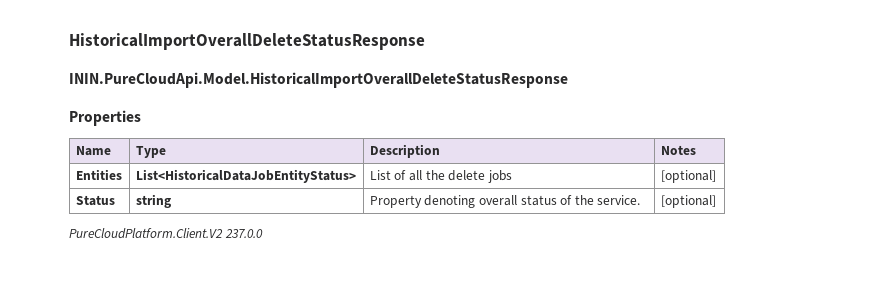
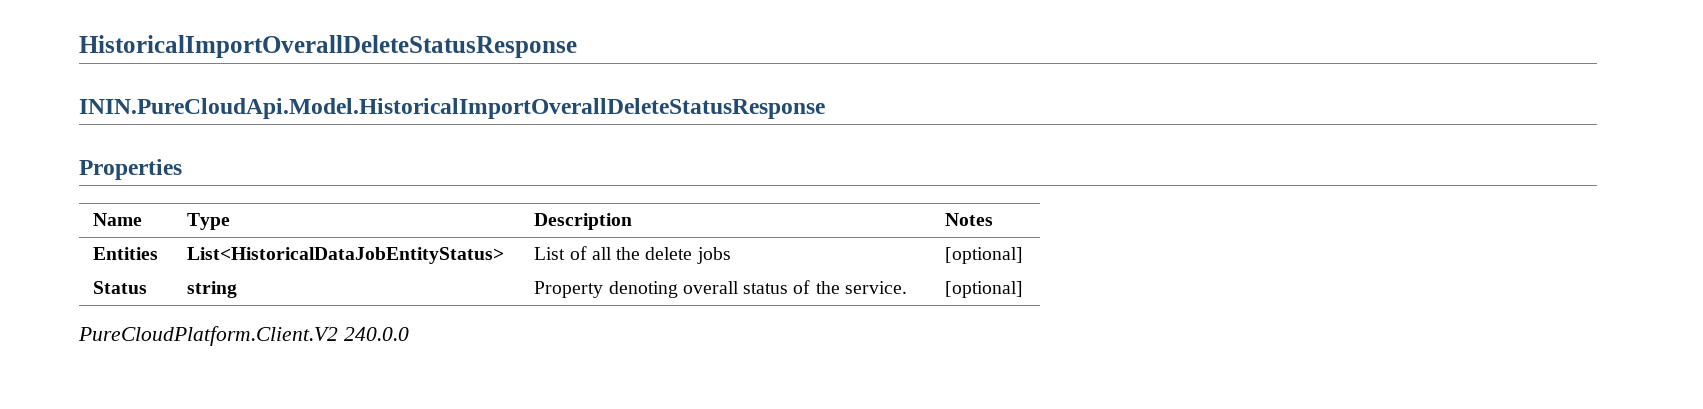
[224,229,263,238] 237.0.0 -> [343,327,409,341] 240.0.0

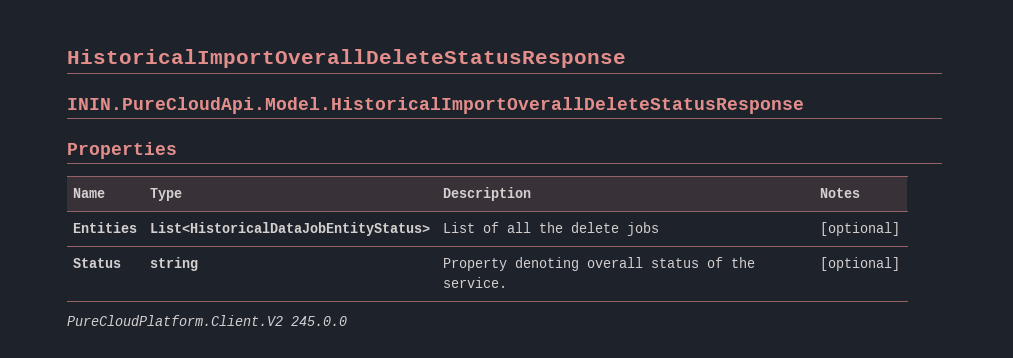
[343,327,409,341] 240.0.0 -> [291,316,347,326] 245.0.0

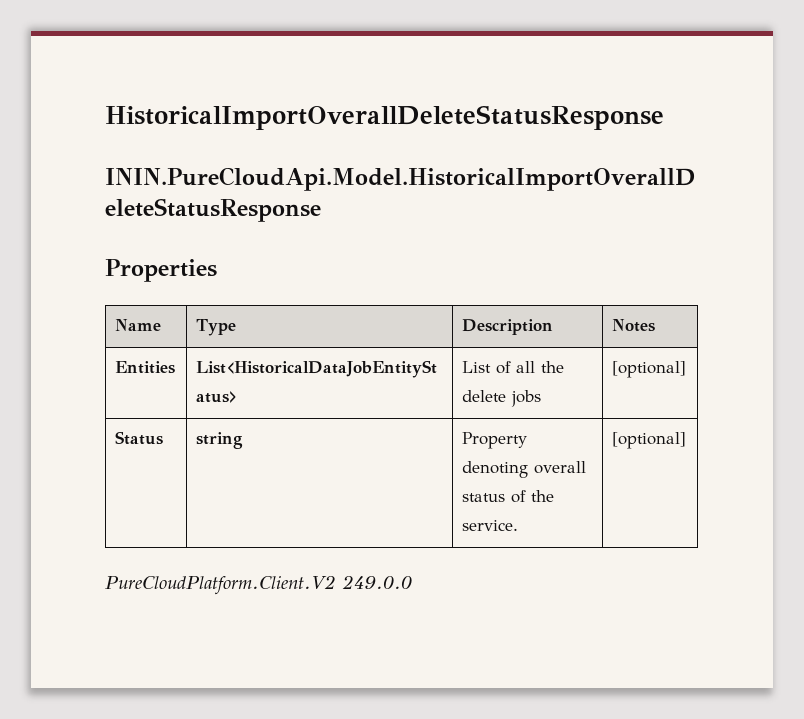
[291,316,347,326] 245.0.0 -> [342,575,412,589] 249.0.0

